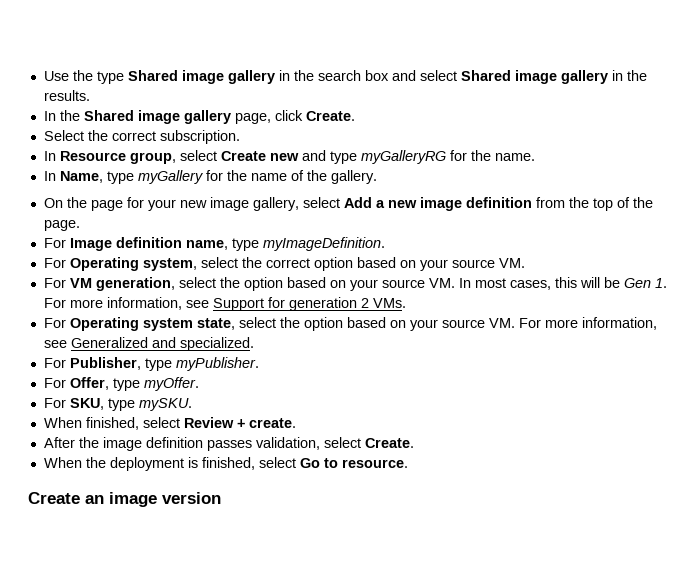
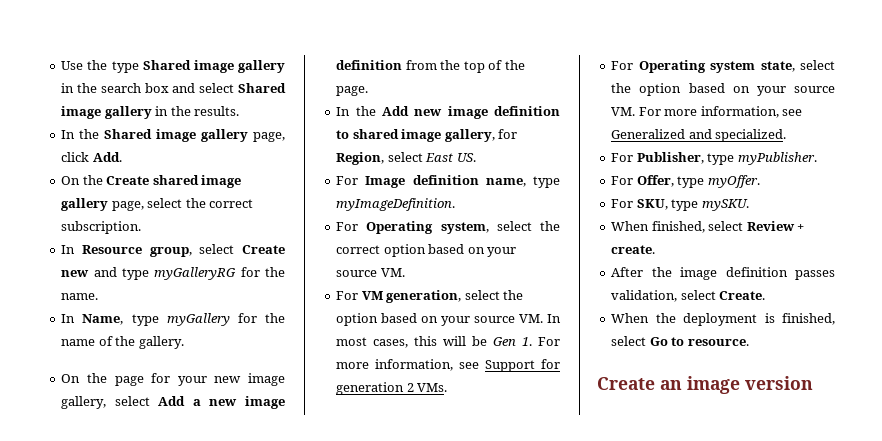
[305,111,355,121] [43,130,84,141] Create. // Select -> [92,152,122,162] [61,175,242,188] [61,198,183,211] Add. // On the Create shared image gallery page, select
(80, 225) none -> [336,106,560,119] [336,129,518,142] [336,152,476,165] // In the Add new image definition to shared image gallery, for Region, select East US.

